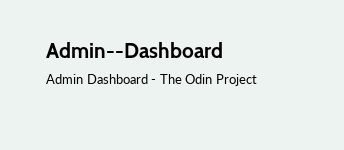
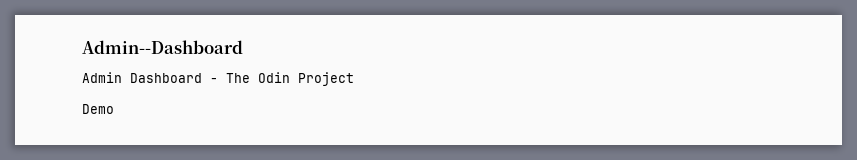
(257, 80) none -> [82,104,114,114] // Demo

